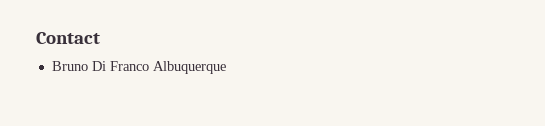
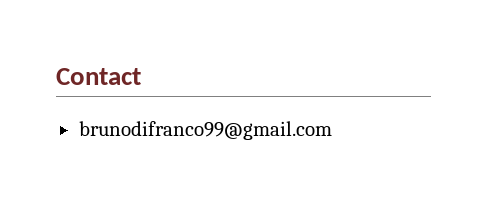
[51,61,226,74] Bruno Di Franco Albuquerque -> [78,121,332,140] brunodifranco99@gmail.com

